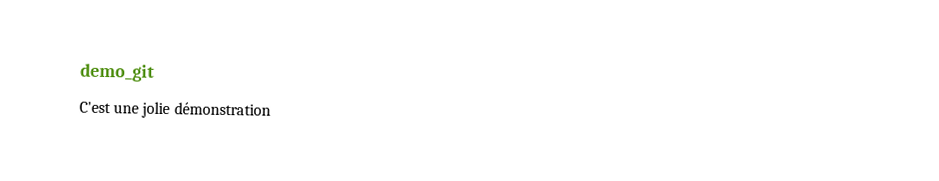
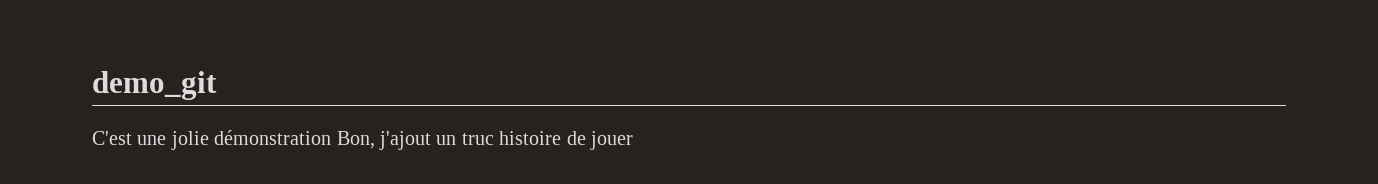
(271, 109) none -> [336,131,633,150] Bon, j'ajout un truc histoire de jouer

